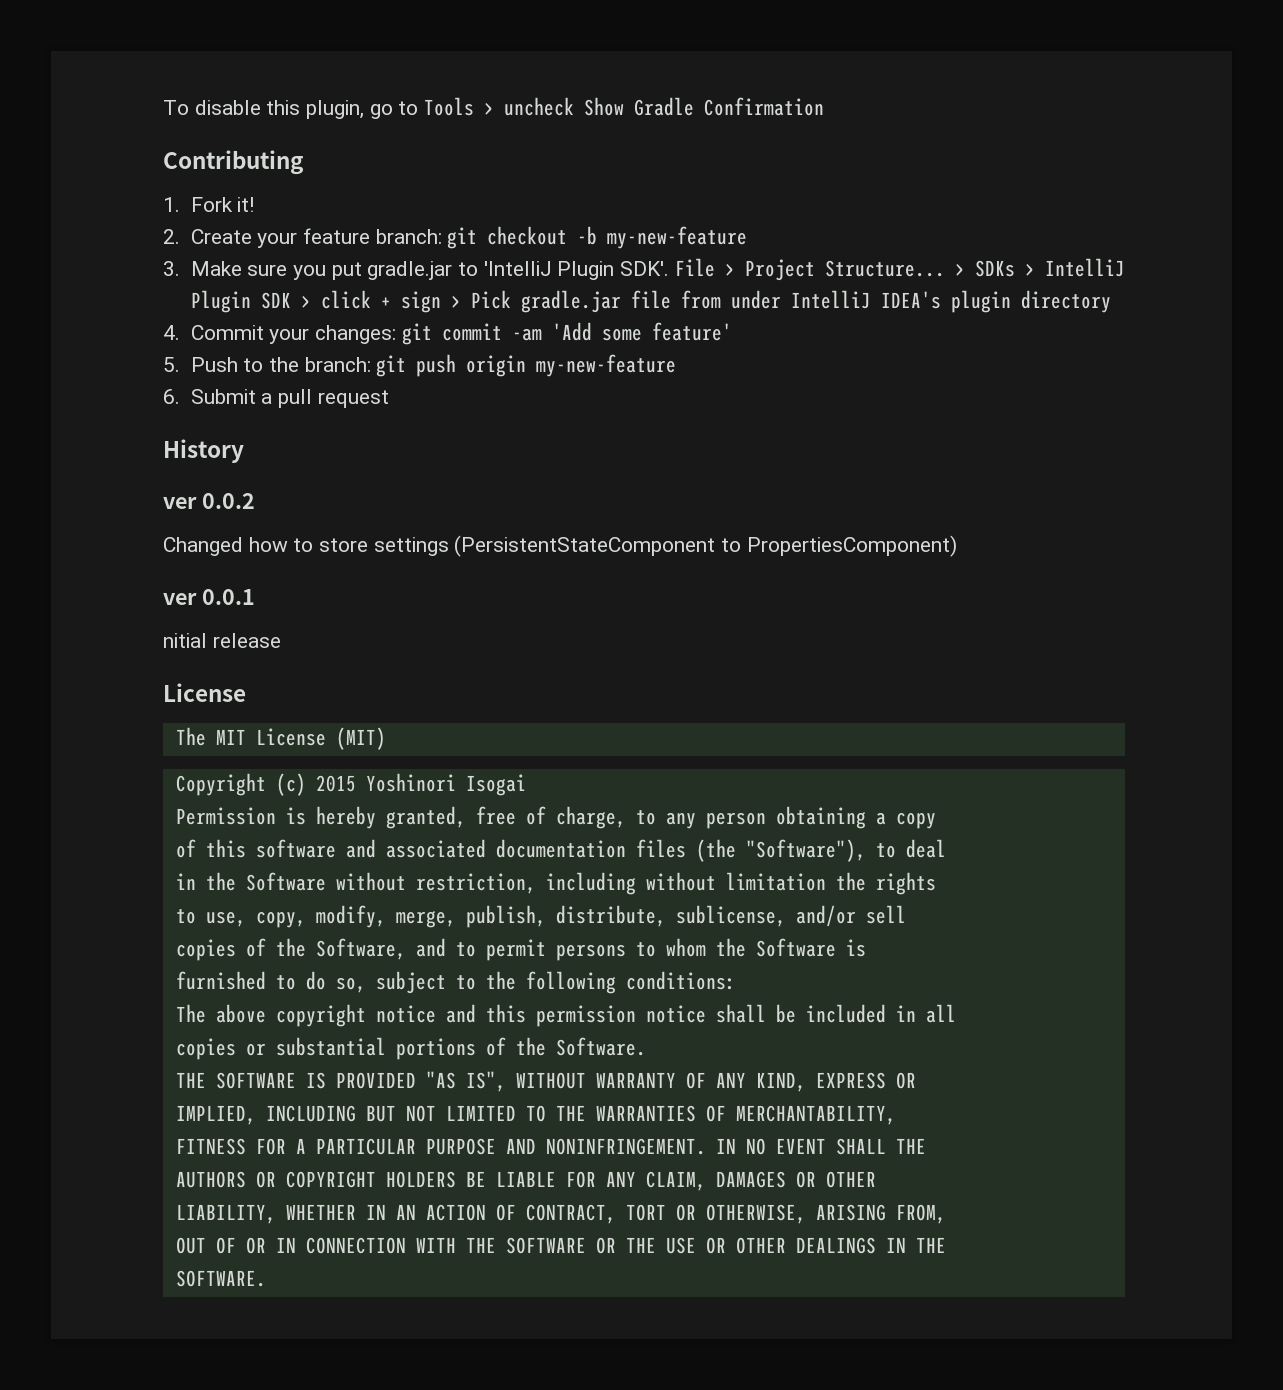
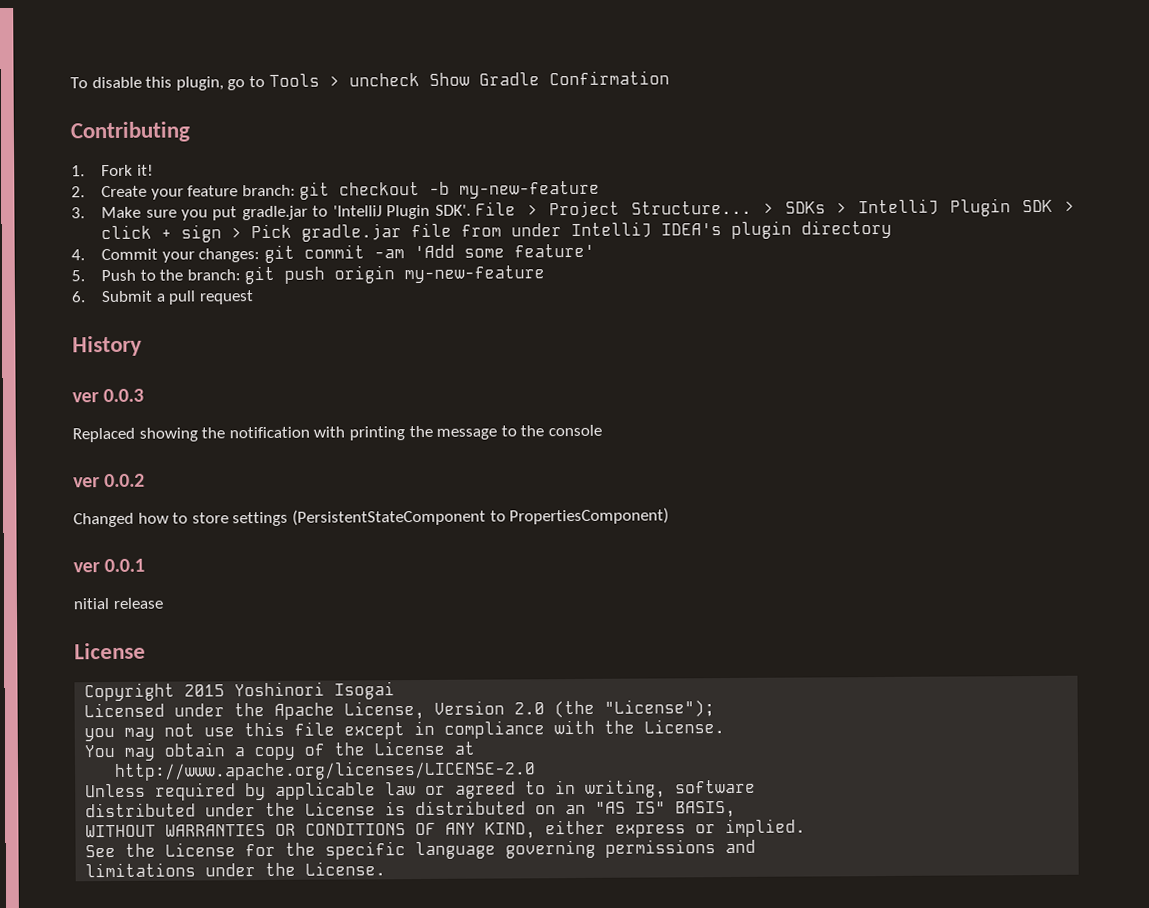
(244, 451) none -> [72,388,145,403] [72,424,602,443] // ver 0.0.3 // Replaced showing the notification with printing the message to the console
[175,727,386,750] // The MIT License (MIT) -> (146, 651) none
[275,773,306,796] (c) -> (176, 692) none
[175,806,936,829] [175,839,946,862] [175,872,936,895] [175,905,906,928] [175,938,866,961] [175,971,736,994] [175,1004,956,1027] [175,1037,646,1060] [175,1071,916,1092] [175,1105,896,1125] [175,1138,926,1155] [175,1171,876,1191] [175,1204,946,1224] [175,1237,946,1254] [175,1270,266,1287] Permission is hereby granted, free of charge, to any person obtaining a copy // of this software and associated documentation files (the "Software"), to deal // in the Software without restriction, including without limitation the rights // to use, copy, modify, merge, publish, distribute, sublicense, and/or sell // copies of the Software, and to permit persons to whom the Software is // furnished to do so, subject to the following conditions: // The above copyright notice and this permission notice shall be included in all // copies or substantial portions of the Software. // THE SOFTWARE IS PROVIDED "AS IS", WITHOUT WARRANTY OF ANY KIND, EXPRESS OR // IMPLIED, INCLUDING BUT NOT LIMITED TO THE WARRANTIES OF MERCHANTABILITY, // FITNESS FOR A PARTICULAR PURPOSE AND NONINFRINGEMENT. IN NO EVENT SHALL THE // AUTHORS OR COPYRIGHT HOLDERS BE LIABLE FOR ANY CLAIM, DAMAGES OR OTHER // LIABILITY, WHETHER IN AN ACTION OF CONTRACT, TORT OR OTHERWISE, ARISING FROM, // OUT OF OR IN CONNECTION WITH THE SOFTWARE OR THE USE OR OTHER DEALINGS IN THE // SOFTWARE. -> [84,699,716,720] [84,719,726,742] [84,740,476,761] [114,760,537,781] [85,779,757,801] [85,800,737,818] [85,818,807,839] [85,839,757,860] [85,861,387,878] Licensed under the Apache License, Version 2.0 (the "License"); // you may not use this file except in compliance with the License. // You may obtain a copy of the License at // http://www.apache.org/licenses/LICENSE-2.0 // Unless required by applicable law or agreed to in writing, software // distributed under the License is distributed on an "AS IS" BASIS, // WITHOUT WARRANTIES OR CONDITIONS OF ANY KIND, either express or implied. // See the License for the specific language governing permissions and // limitations under the License.

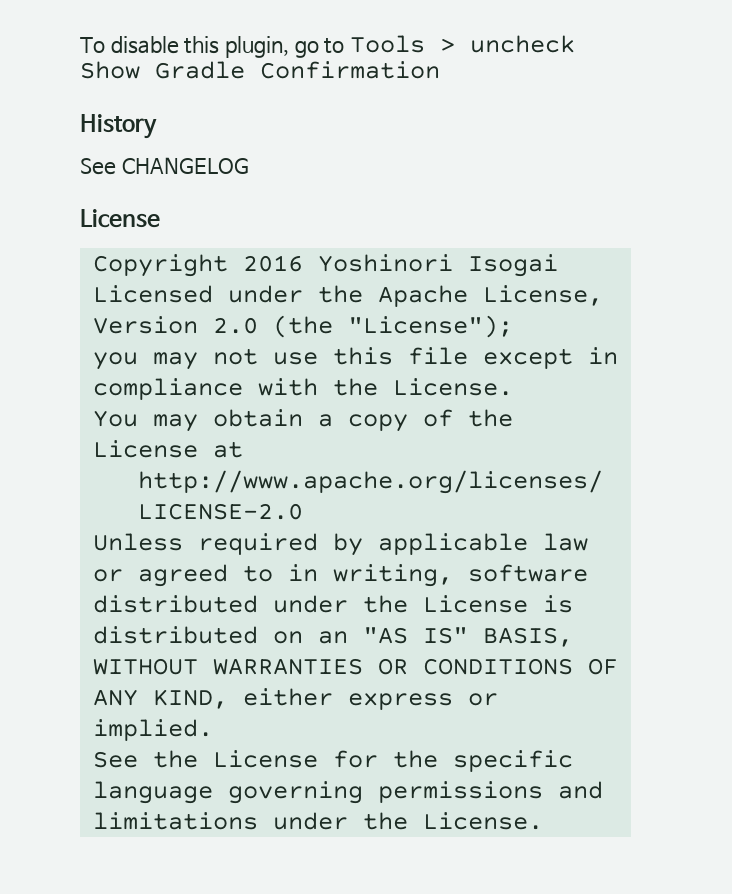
[70,121,190,143] [71,164,154,177] [71,180,601,200] [71,198,1076,221] [101,219,893,243] [71,243,595,264] [71,265,546,285] [71,290,254,305] [72,335,142,357] [72,388,145,403] [72,424,602,443] [73,473,146,488] [73,507,670,528] [73,558,146,573] [73,597,163,610] Contributing // 1. Fork it! // 2. Create your feature branch: git checkout -b my-new-feature // 3. Make sure you put gradle.jar to 'IntelliJ Plugin SDK'. File > Project Structure... > SDKs > IntelliJ Plugin SDK > click + sign > Pick gradle.jar file from under IntelliJ IDEA's plugin directory // 4. Commit your changes: git commit -am 'Add some feature' // 5. Push to the branch: git push origin my-new-feature // 6. Submit a pull request // History // ver 0.0.3 // Replaced showing the notification with printing the message to the console // ver 0.0.2 // Changed how to store settings (PersistentStateComponent to PropertiesComponent) // ver 0.0.1 // nitial release -> [80,114,157,139] [80,157,249,175] History // See CHANGELOG
[184,684,226,697] 2015 -> [242,255,303,272] 2016

